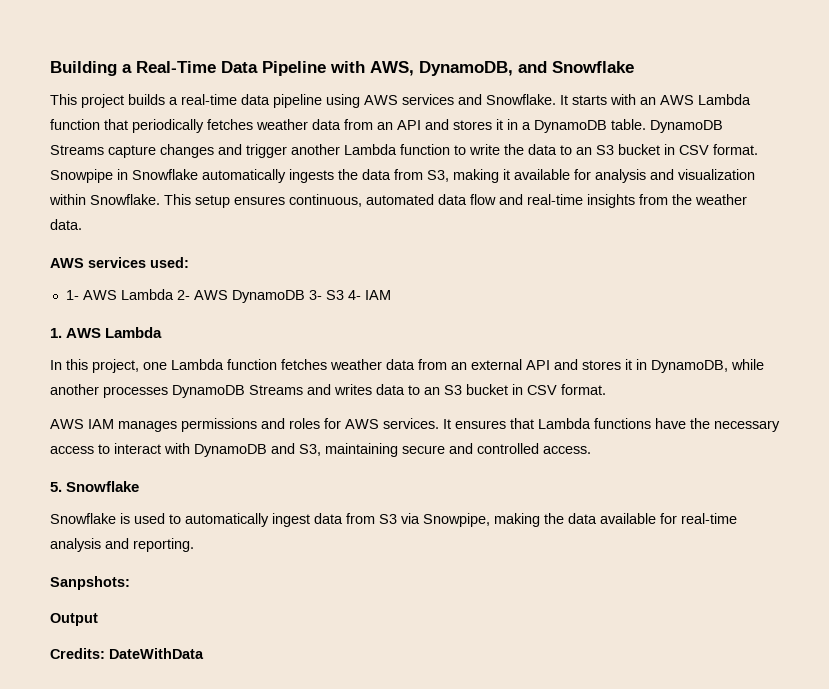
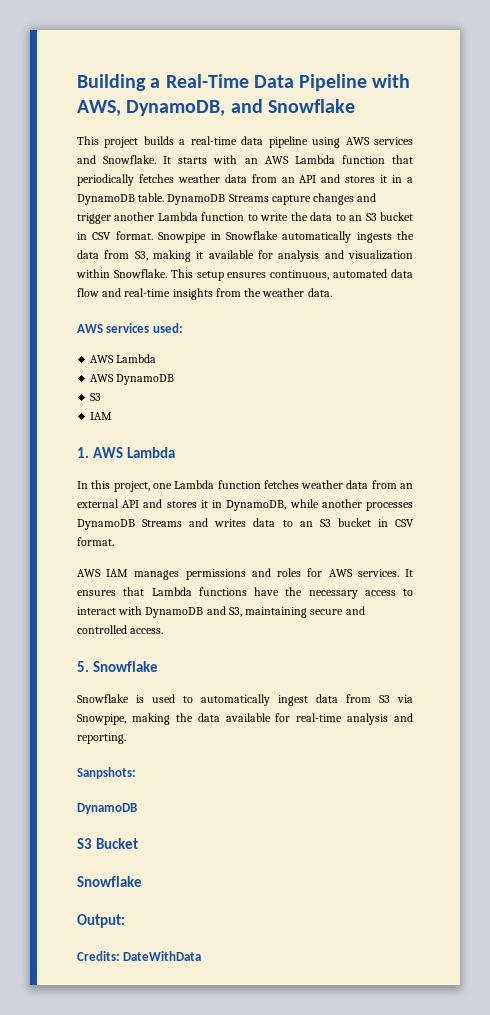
[65,289,190,300] 1- AWS Lambda 2- -> [90,354,157,363] AWS Lambda //
[308,290,361,300] 3- S3 4- -> [90,393,102,401] // S3 //
[50,613,98,626] Output -> [77,803,137,814] [77,838,138,849] [77,876,142,887] [77,914,125,928] DynamoDB // S3 Bucket // Snowflake // Output:

